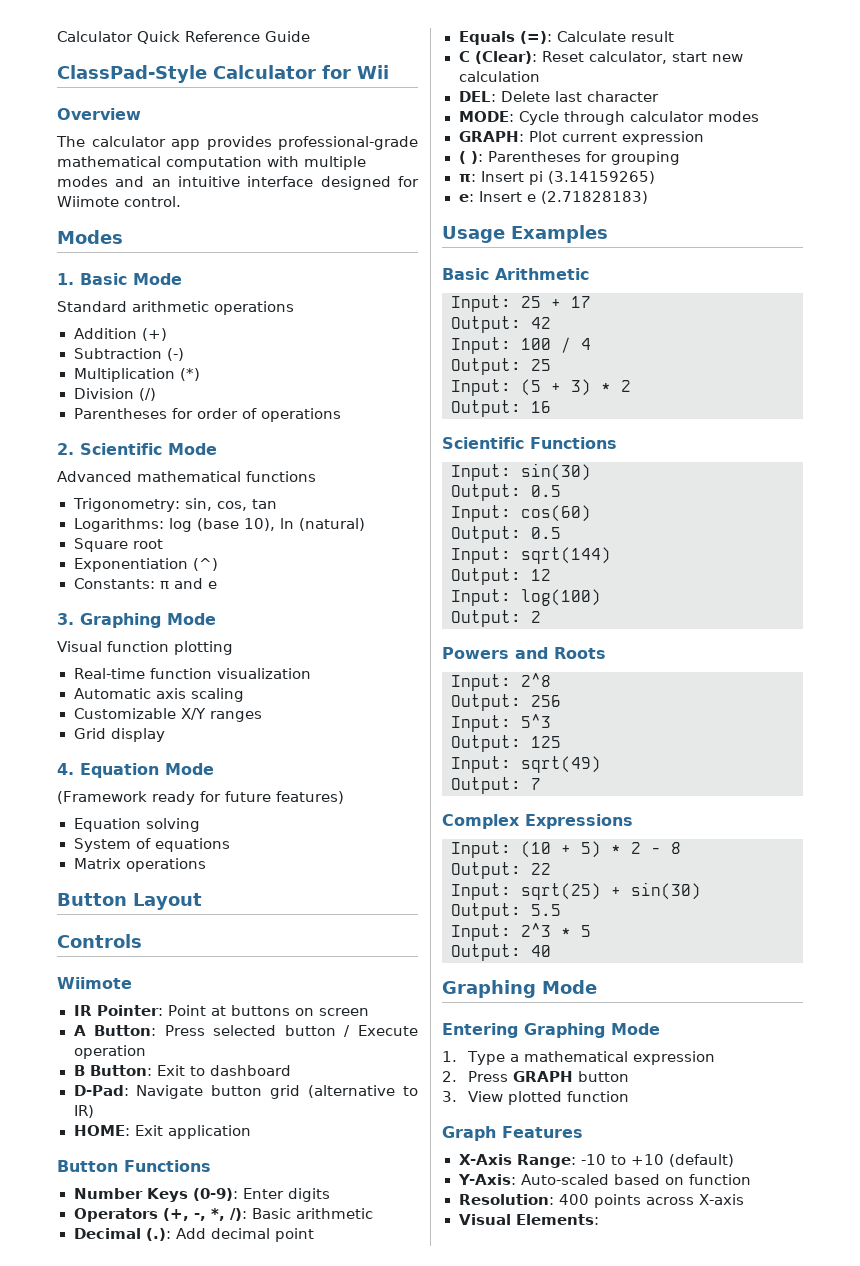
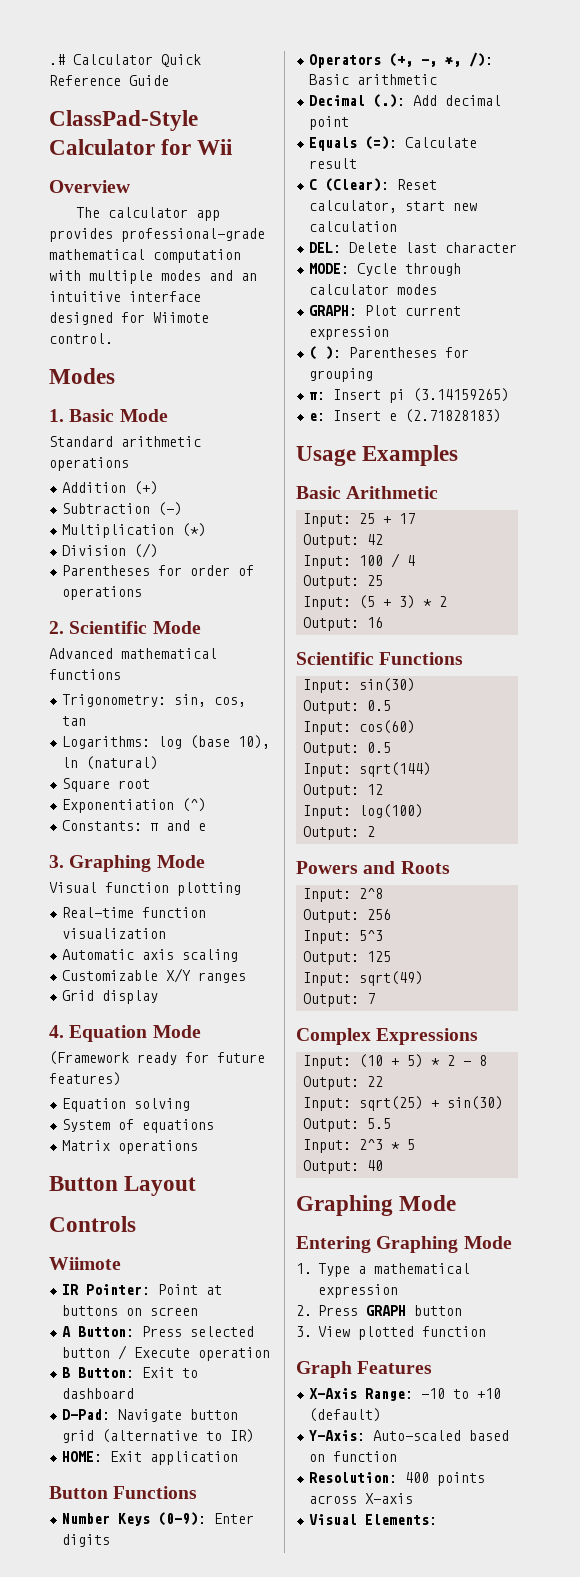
(57, 36) none -> [49,54,65,65] .#

